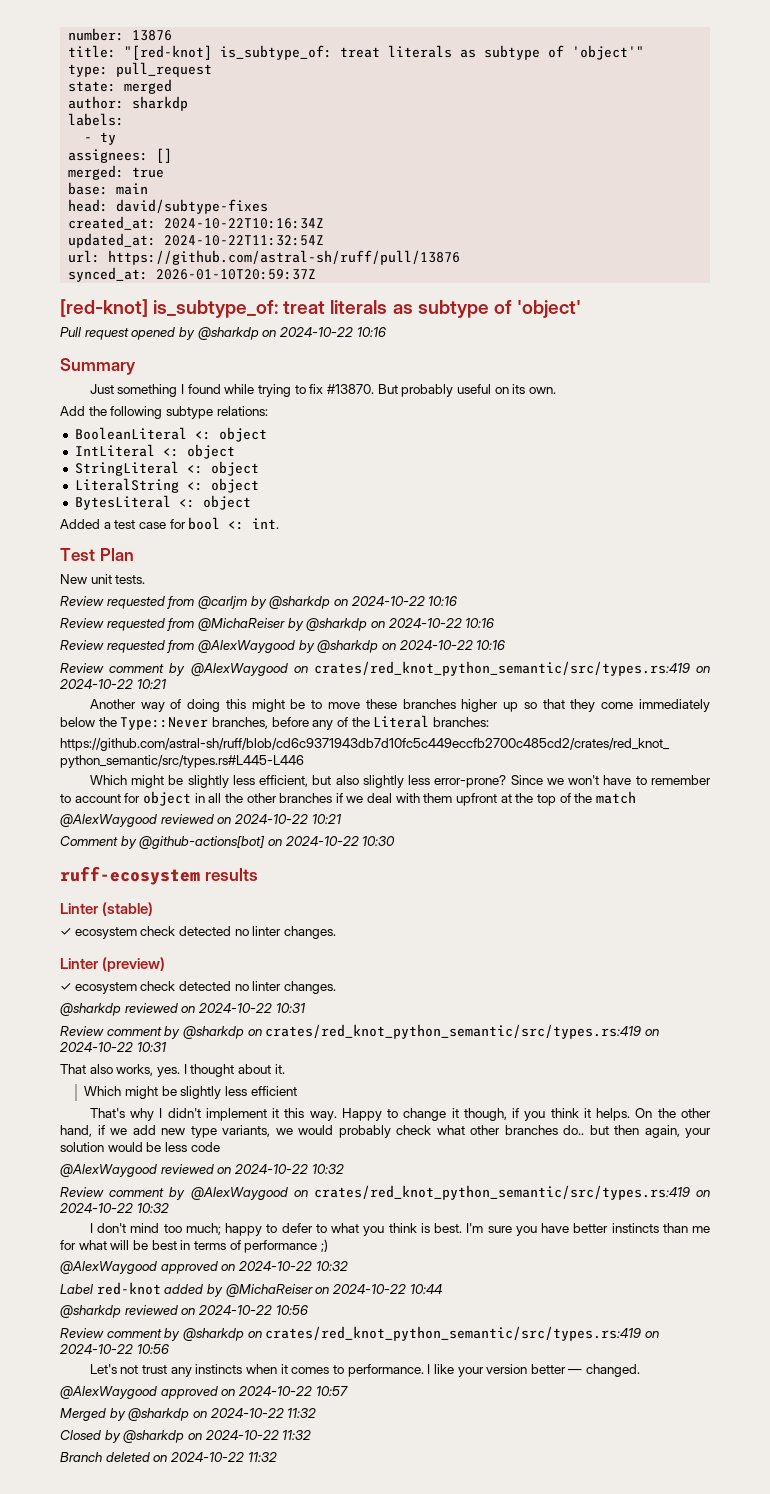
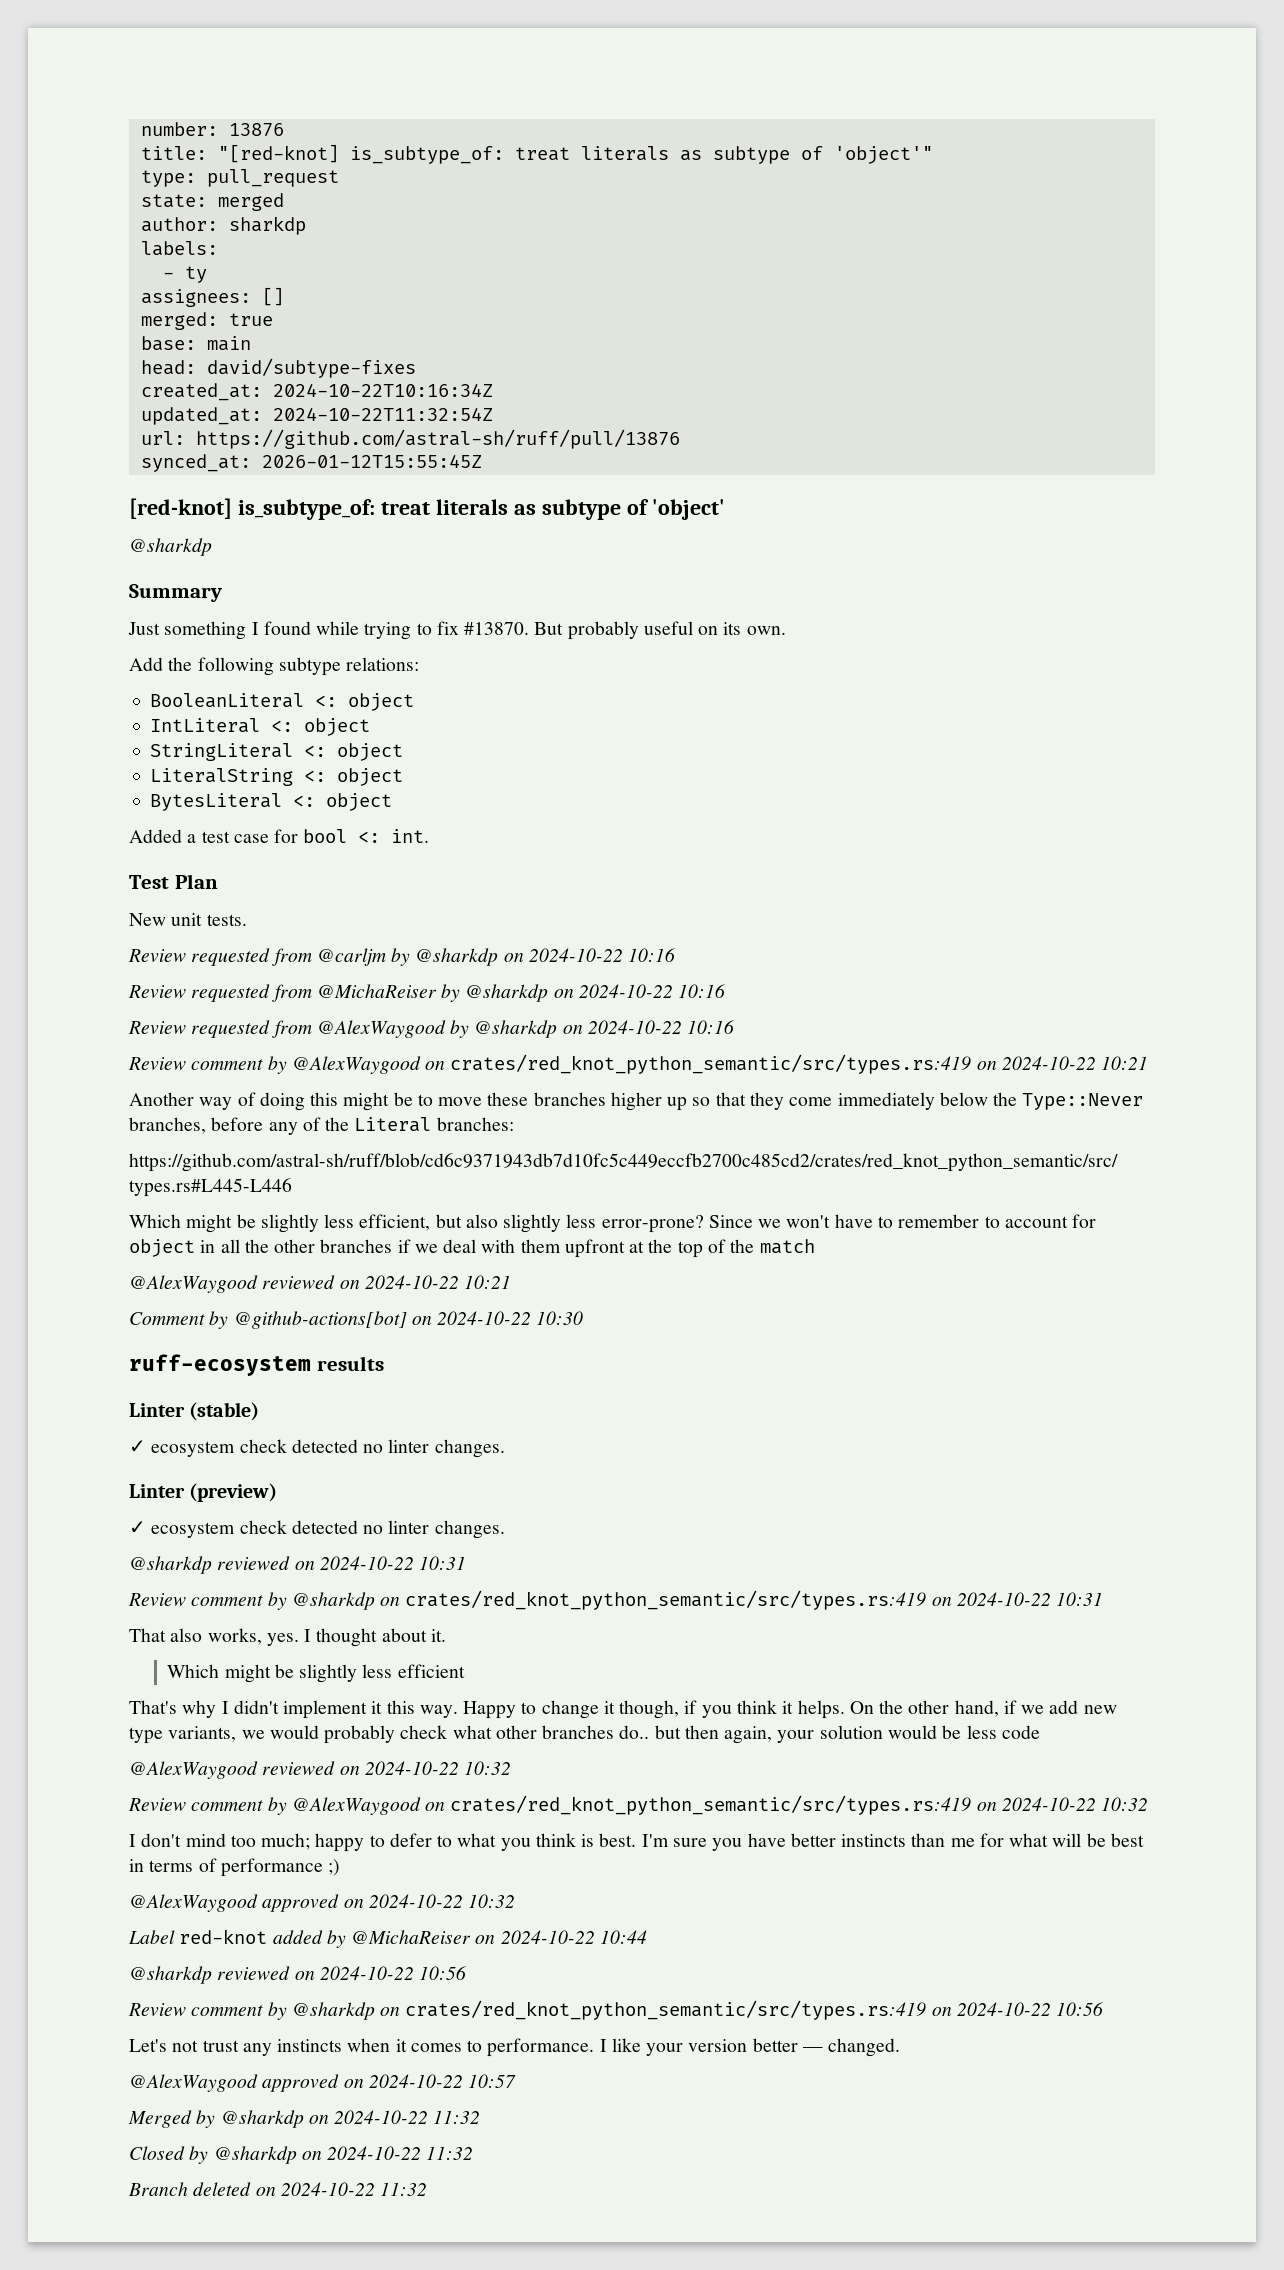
[156,269,317,280] 2026-01-10T20:59:37Z -> [261,454,482,468] 2026-01-12T15:55:45Z
[60,327,386,340] Pull request opened by @sharkdp on 2024-10-22 10:16 -> [129,538,212,556] @sharkdp

